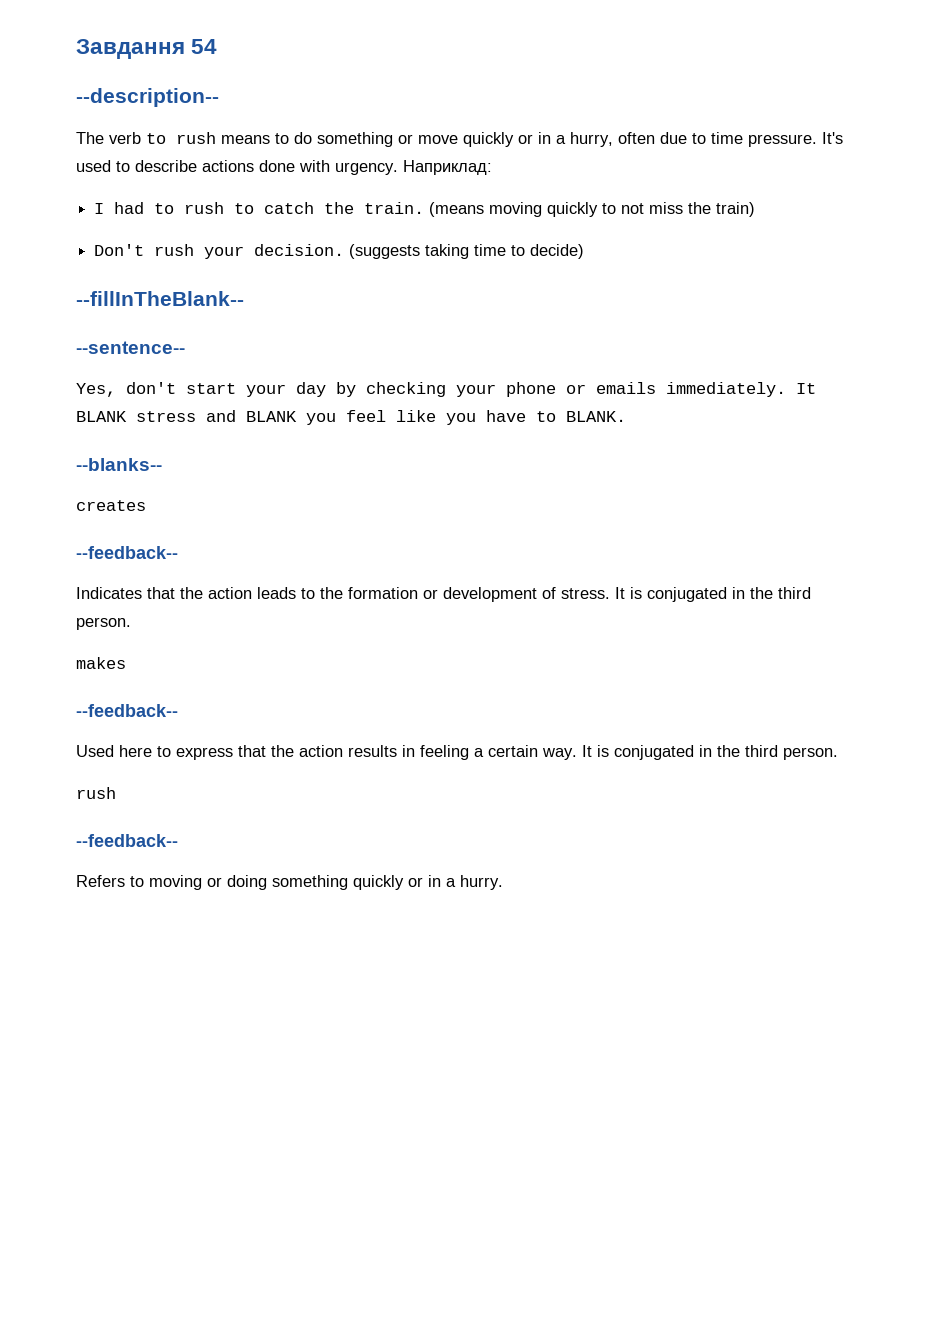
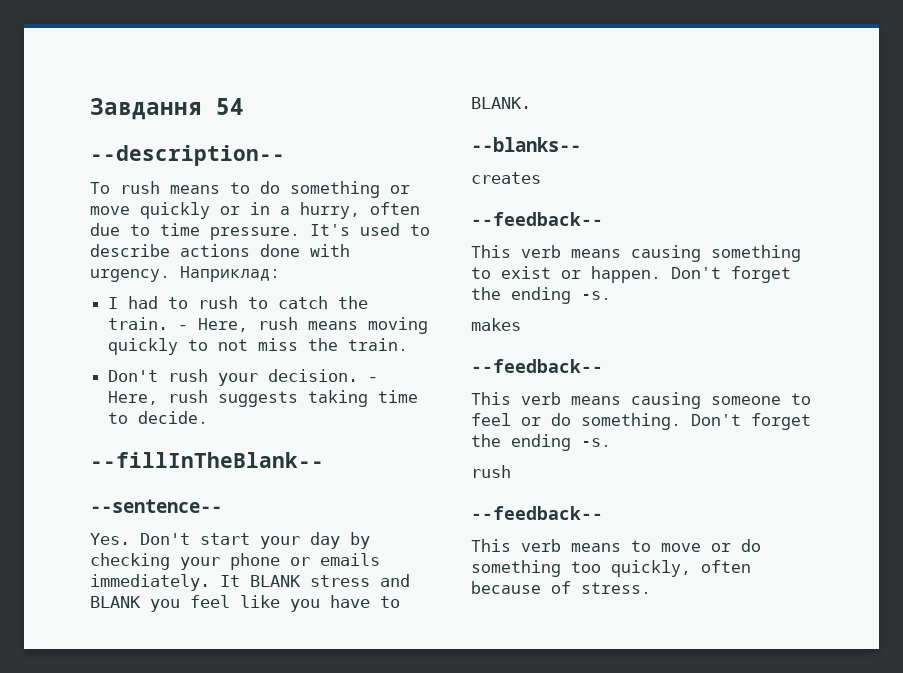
[76,132,166,144] The verb to -> [90,182,110,194] To
[429,202,485,217] (means -> [178,317,359,332] - Here, rush means
[716,202,756,217] train) -> [348,338,409,351] train.
[349,244,421,259] (suggests -> [368,376,379,382] [108,390,299,407] - Here, rush suggests
[530,244,585,259] decide) -> [138,411,209,424] decide.
[76,382,176,397] Yes, don't -> [90,533,190,545] Yes. Don't
[76,587,811,602] [76,617,131,630] [76,657,126,669] [76,704,178,717] [76,745,838,760] [76,787,116,799] [76,834,178,847] [76,875,503,890] Indicates that the action leads to the formation or development of stress. It is conjugated in the third person. // makes // --feedback-- // Used here to express that the action results in feeling a certain way. It is conjugated in the third person. // rush // --feedback-- // Refers to moving or doing something quickly or in a hurry. -> [471,245,801,262] [471,266,791,283] [471,287,611,304] [471,318,521,331] [471,359,603,373] [471,392,811,409] [471,413,811,430] [471,434,611,451] [471,465,511,478] [471,506,603,520] [471,539,761,552] [471,560,751,577] [471,581,651,594] This verb means causing something to exist or happen. Don't forget the ending -s. // makes // --feedback-- // This verb means causing someone to feel or do something. Don't forget the ending -s. // rush // --feedback-- // This verb means to move or do something too quickly, often because of stress.

